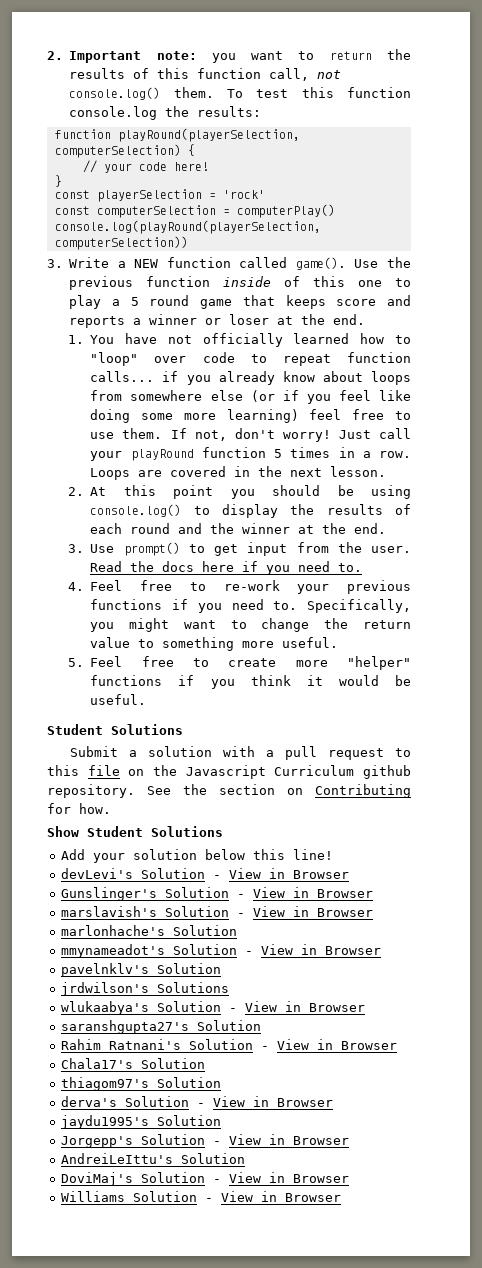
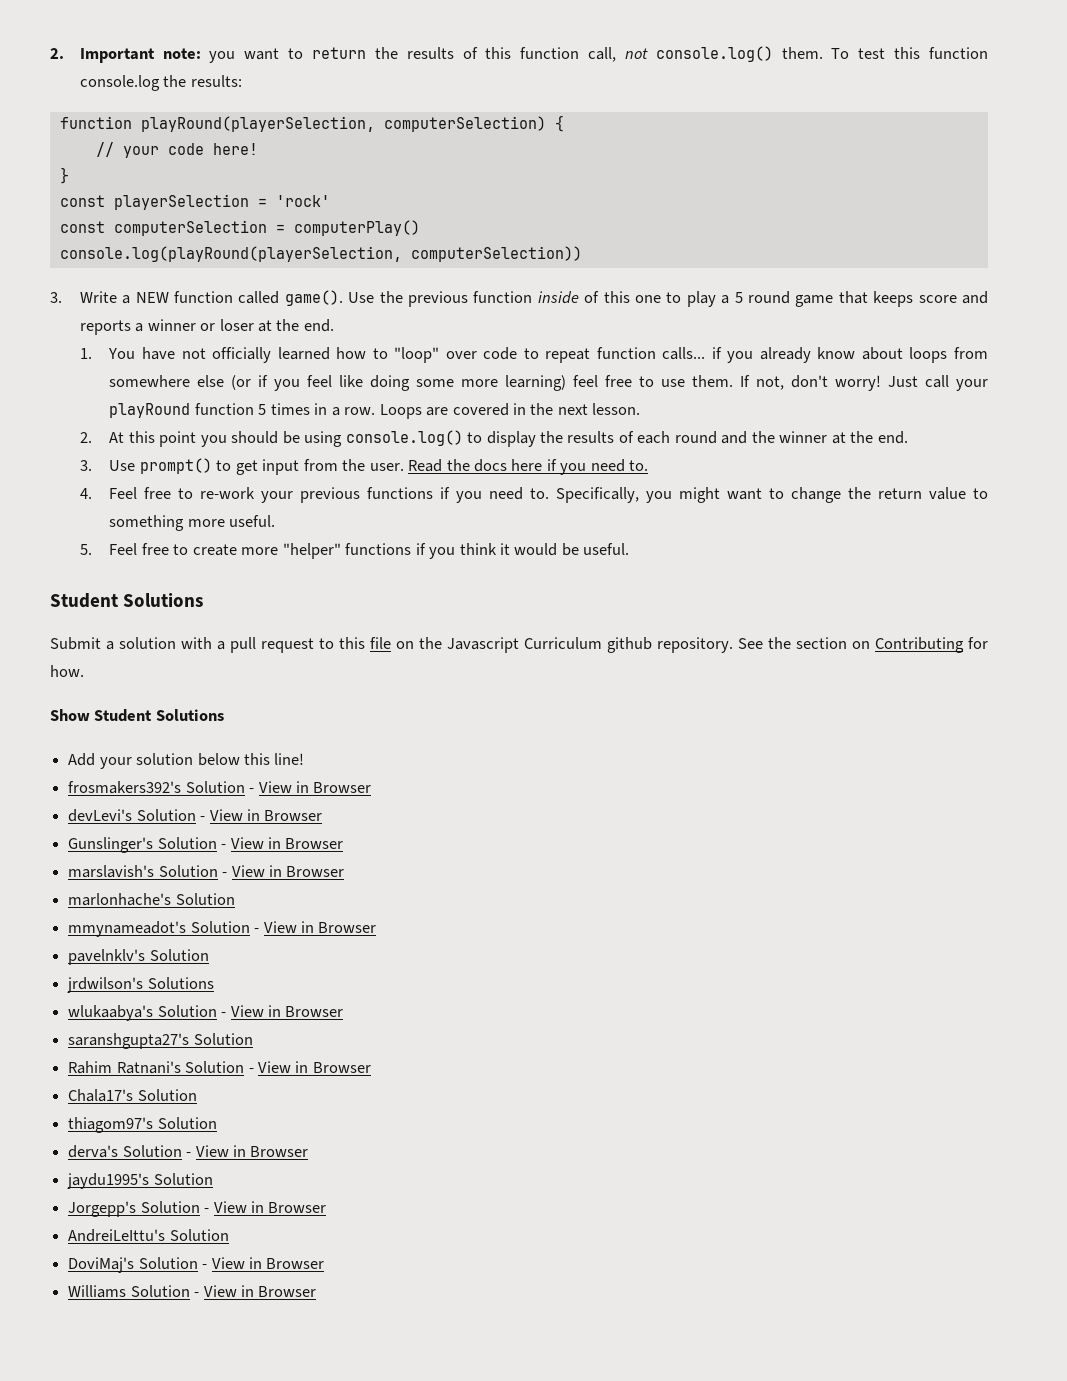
(333, 854) none -> [68,781,372,794] // frosmakers392's Solution - View in Browser

